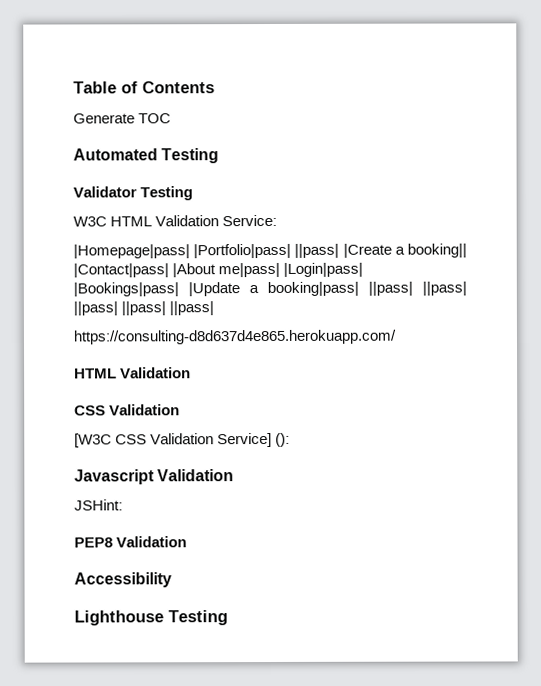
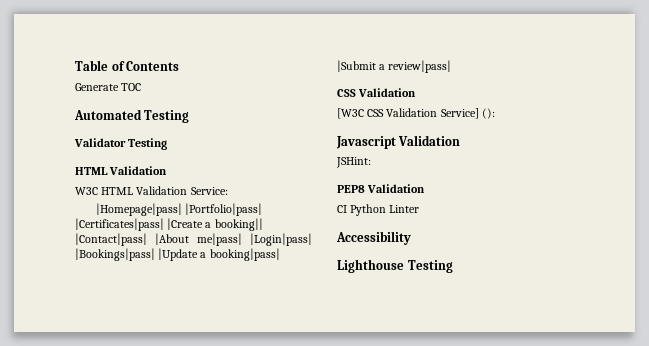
(194, 193) none -> [75,166,168,175] // HTML Validation
[294,243,340,258] ||pass| -> [75,218,164,231] |Certificates|pass|
[368,281,467,296] [73,301,215,316] [73,329,397,345] [74,367,192,379] ||pass| ||pass| ||pass| ||pass| ||pass| // https://consulting-d8d637d4e865.herokuapp.com/ // HTML Validation -> [337,60,452,73] |Submit a review|pass|
(188, 542) none -> [337,204,420,216] // CI Python Linter

